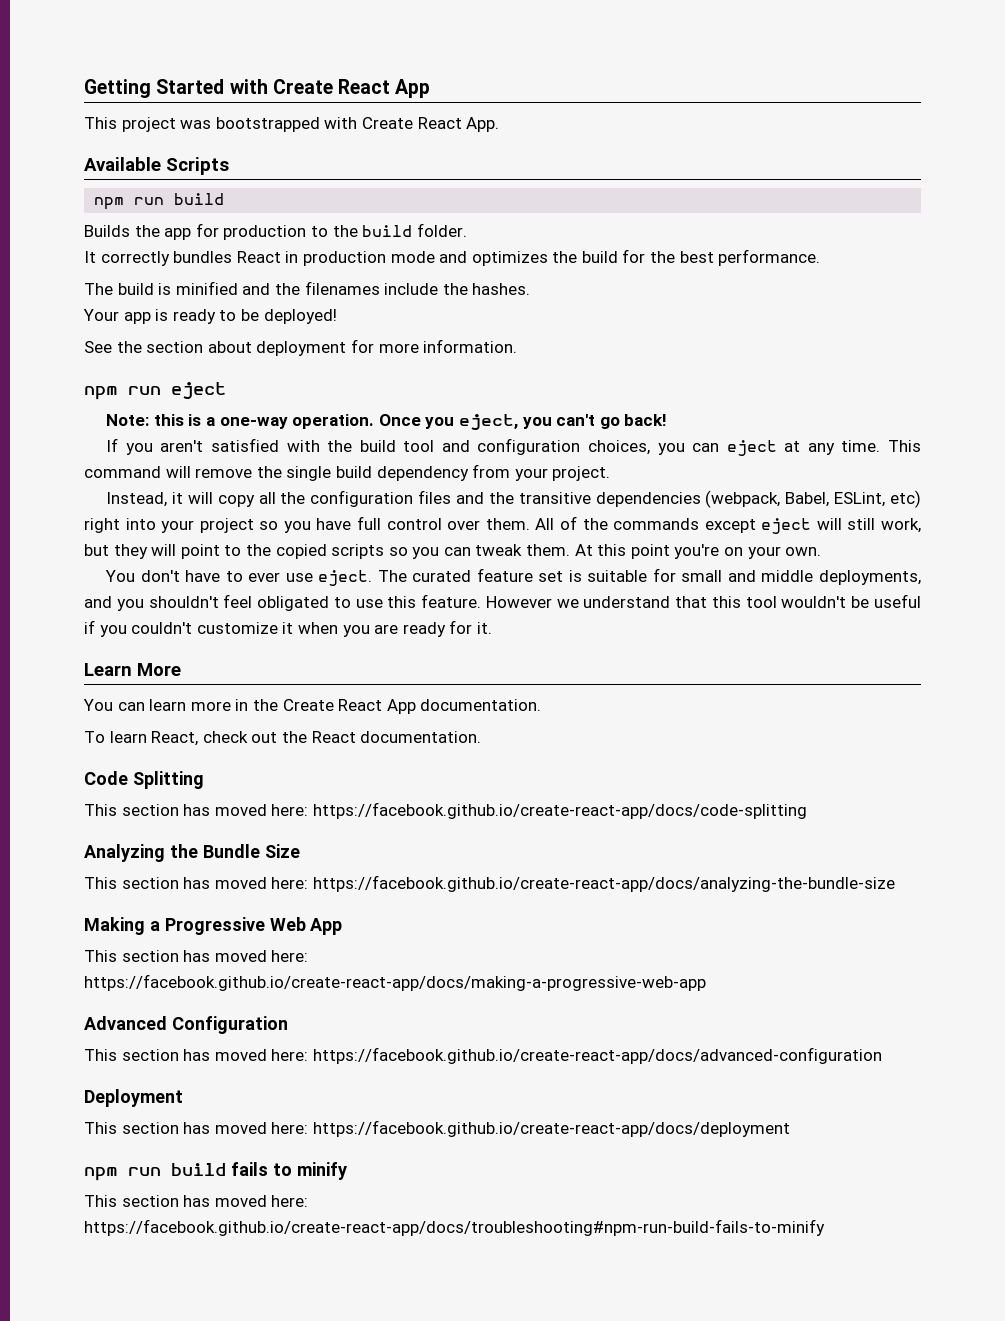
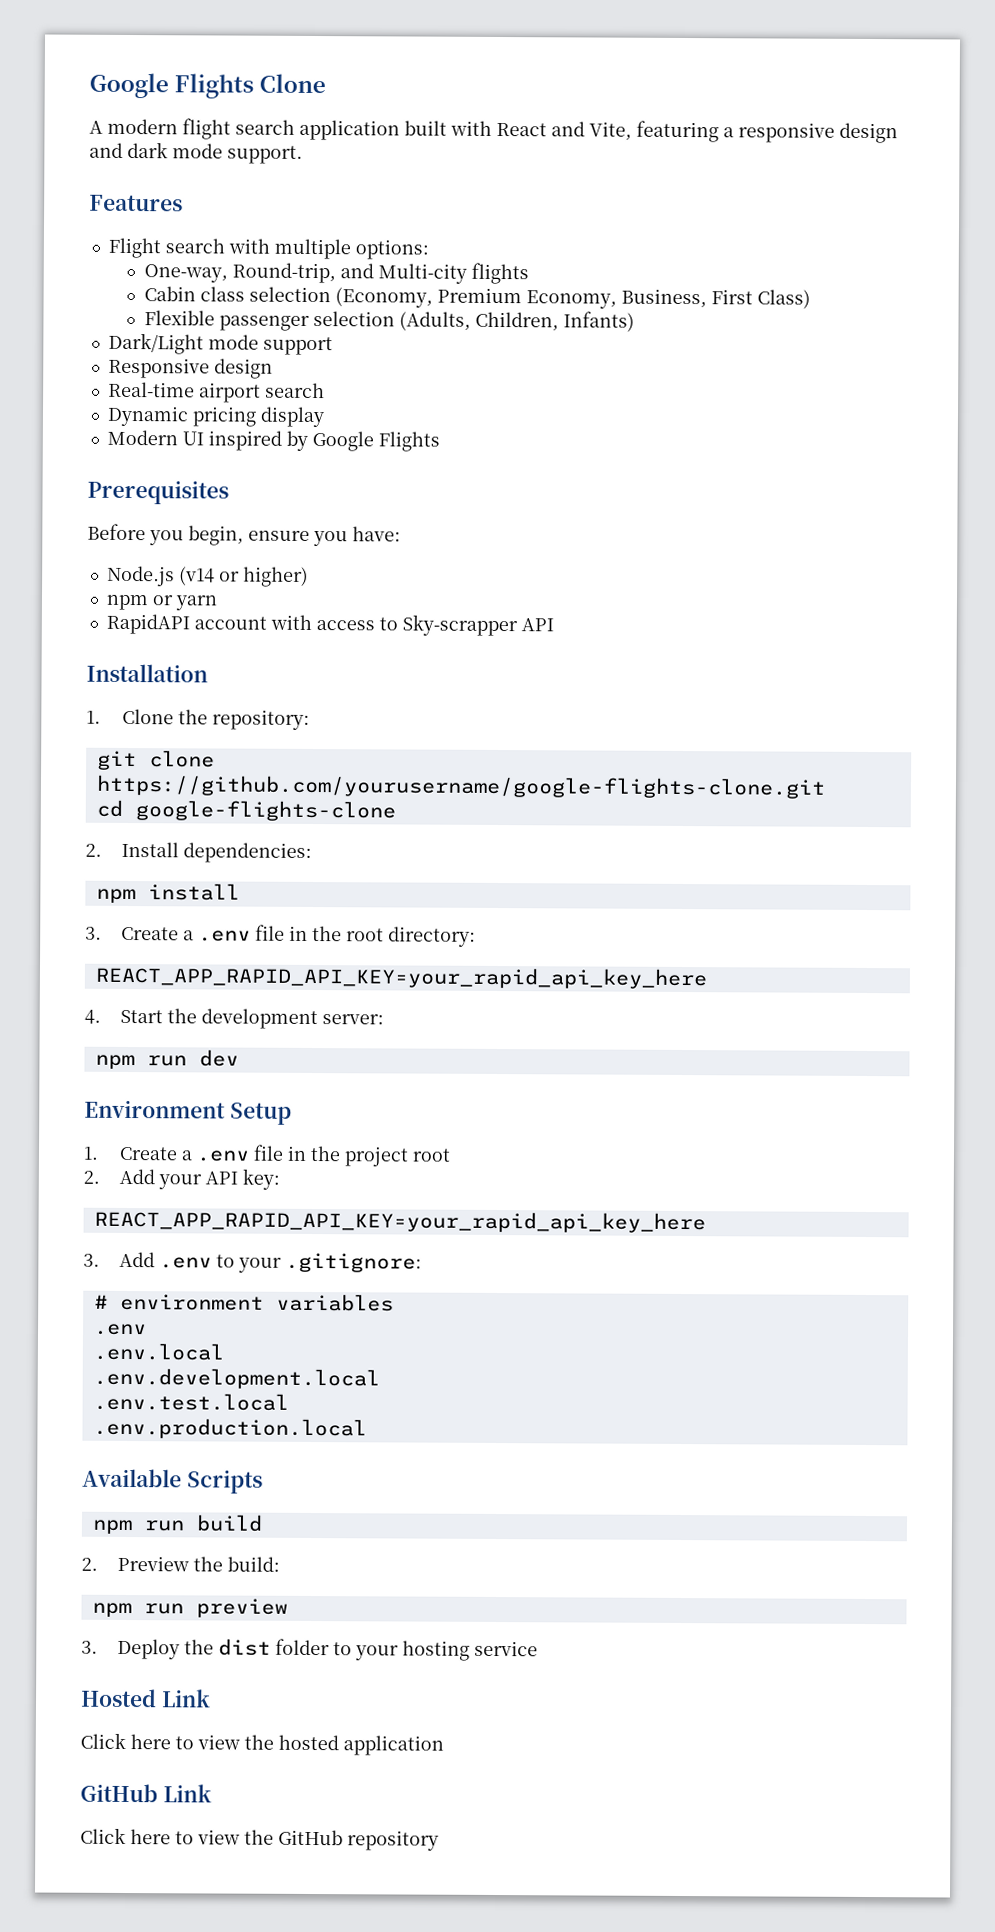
[84,79,431,98] [84,117,500,132] Getting Started with Create React App // This project was bootstrapped with Create React App. -> [89,72,327,99] [89,118,898,144] [89,141,303,164] [89,194,183,212] [107,237,429,260] [143,262,529,285] [143,286,811,309] [143,310,635,332] [107,332,333,356] [107,357,273,379] [107,381,325,403] [106,405,325,428] [106,429,440,452] [87,479,229,505] [87,523,401,547] [106,565,309,587] [105,594,218,611] [105,613,554,637] [86,663,208,683] [86,708,310,730] [96,750,215,771] [95,774,826,799] [95,799,396,822] [85,841,312,863] [95,883,240,904] [85,924,476,947] [94,965,707,990] [84,1008,384,1030] [94,1049,239,1070] [84,1099,292,1125] [83,1144,451,1167] [83,1168,280,1190] [93,1209,706,1234] [83,1251,422,1273] [93,1293,394,1312] [92,1323,147,1336] [92,1342,224,1361] [92,1367,380,1390] [92,1392,289,1411] [92,1417,367,1440] Google Flights Clone // A modern flight search application built with React and Vite, featuring a responsive design and dark mode support. // Features // Flight search with multiple options: // One-way, Round-trip, and Multi-city flights // Cabin class selection (Economy, Premium Economy, Business, First Class) // Flexible passenger selection (Adults, Children, Infants) // Dark/Light mode support // Responsive design // Real-time airport search // Dynamic pricing display // Modern UI inspired by Google Flights // Prerequisites // Before you begin, ensure you have: // Node.js (v14 or higher) // npm or yarn // RapidAPI account with access to Sky-scrapper API // Installation // 1. Clone the repository: // git clone https://github.com/yourusername/google-flights-clone.git // cd google-flights-clone // 2. Install dependencies: // npm install // 3. Create a .env file in the root directory: // REACT_APP_RAPID_API_KEY=your_rapid_api_key_here // 4. Start the development server: // npm run dev // Environment Setup // 1. Create a .env file in the project root // 2. Add your API key: // REACT_APP_RAPID_API_KEY=your_rapid_api_key_here // 3. Add .env to your .gitignore: // # environment variables // .env // .env.local // .env.development.local // .env.test.local // .env.production.local
[84,223,467,240] [84,249,821,266] [84,281,531,295] [83,309,337,324] [84,339,518,356] [84,382,226,400] [106,414,668,430] [106,438,921,456] [84,464,611,481] [106,490,921,508] [84,516,921,534] [84,544,822,559] [105,568,921,586] [84,594,921,611] [84,620,492,637] [84,663,181,676] [83,699,542,714] [84,731,482,746] [84,771,204,789] [84,802,807,819] [84,844,300,862] [84,875,895,892] [84,917,343,935] [84,950,309,962] [84,974,706,991] [84,1016,288,1034] [84,1047,882,1064] [84,1089,183,1107] [84,1120,790,1137] [84,1162,347,1181] [84,1195,309,1207] [84,1219,825,1236] Builds the app for production to the build folder. // It correctly bundles React in production mode and optimizes the build for the best performance. // The build is minified and the filenames include the hashes. // Your app is ready to be deployed! // See the section about deployment for more information. // npm run eject // Note: this is a one-way operation. Once you eject, you can't go back! // If you aren't satisfied with the build tool and configuration choices, you can eject at any time. This command will remove the single build dependency from your project. // Instead, it will copy all the configuration files and the transitive dependencies (webpack, Babel, ESLint, etc) right into your project so you have full control over them. All of the commands except eject will still work, but they will point to the copied scripts so you can tweak them. At this point you're on your own. // You don't have to ever use eject. The curated feature set is suitable for small and middle deployments, and you shouldn't feel obligated to use this feature. However we understand that this tool wouldn't be useful if you couldn't customize it when you are ready for it. // Learn More // You can learn more in the Create React App documentation. // To learn React, check out the React documentation. // Code Splitting // This section has moved here: https://facebook.github.io/create-react-app/docs/code-splitting // Analyzing the Bundle Size // This section has moved here: https://facebook.github.io/create-react-app/docs/analyzing-the-bundle-size // Making a Progressive Web App // This section has moved here: https://facebook.github.io/create-react-app/docs/making-a-progressive-web-app // Advanced Configuration // This section has moved here: https://facebook.github.io/create-react-app/docs/advanced-configuration // Deployment // This section has moved here: https://facebook.github.io/create-react-app/docs/deployment // npm run build fails to minify // This section has moved here: https://facebook.github.io/create-react-app/docs/troubleshooting#npm-run-build-fails-to-minify -> [81,1555,280,1572] [91,1598,288,1618] [81,1638,538,1661] [80,1688,211,1708] [80,1732,444,1756] [80,1783,212,1803] [80,1827,439,1851] 2. Preview the build: // npm run preview // 3. Deploy the dist folder to your hosting service // Hosted Link // Click here to view the hosted application // GitHub Link // Click here to view the GitHub repository

